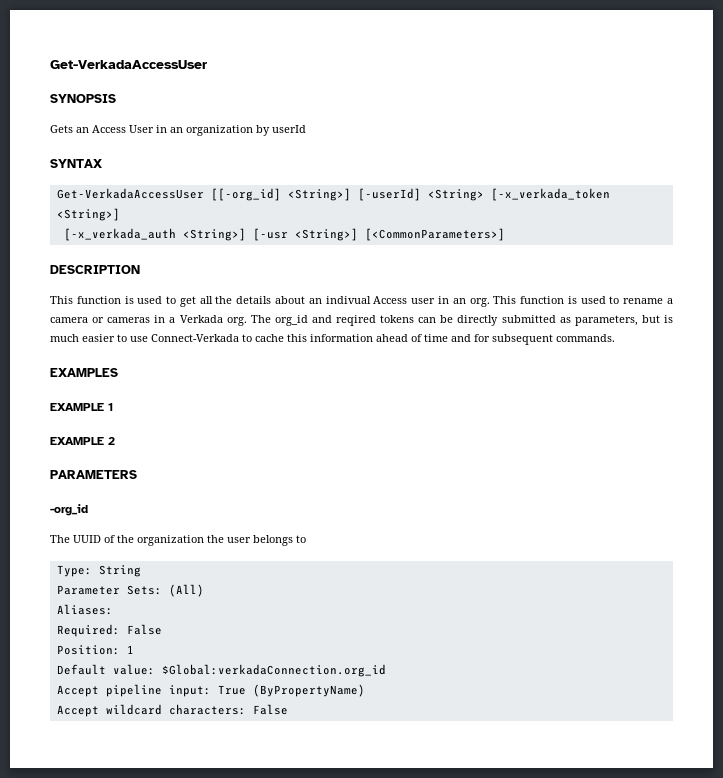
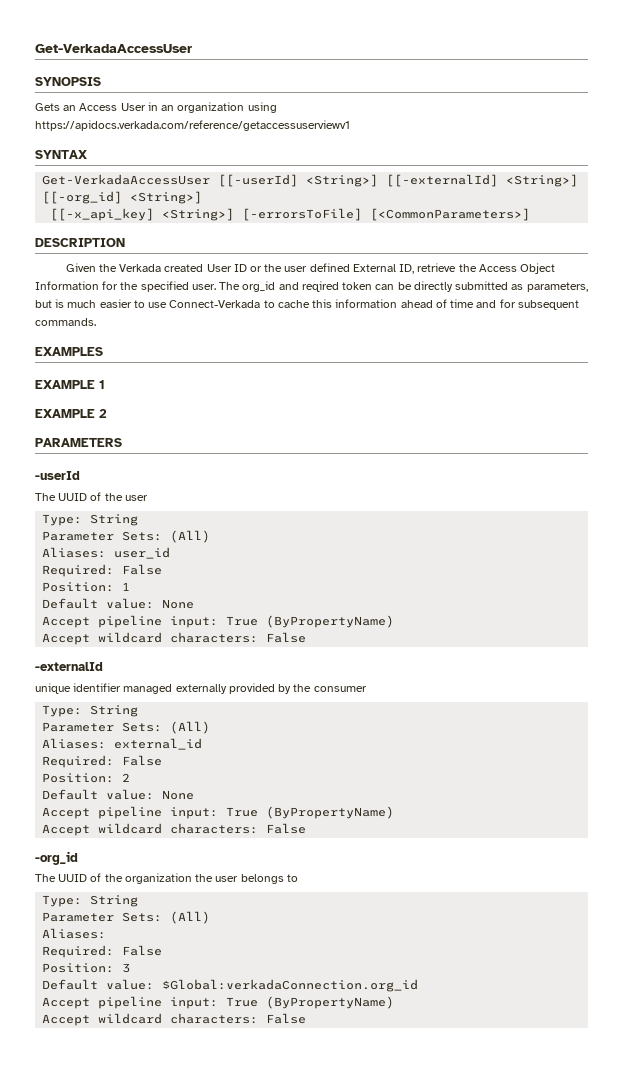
[256,125,306,136] by userId -> [247,102,277,113] [35,120,350,131] using https://apidocs.verkada.com/reference/getaccessuserviewv1
[210,188,610,201] [56,208,120,221] [63,228,505,241] [50,265,140,274] [50,296,673,307] [50,315,247,326] [[-org_id] <String>] [-userId] <String> [-x_verkada_token <String>] // [-x_verkada_auth <String>] [-usr <String>] [<CommonParameters>] // DESCRIPTION // This function is used to get all the details about an indivual Access user in an org. This function is used to rename a camera or cameras in a Verkada org. -> [218,174,579,187] [42,191,203,204] [50,208,531,221] [35,238,125,247] [65,263,556,274] [35,281,216,292] [[-userId] <String>] [[-externalId] <String>] [[-org_id] <String>] // [[-x_api_key] <String>] [-errorsToFile] [<CommonParameters>] // DESCRIPTION // Given the Verkada created User ID or the user defined External ID, retrieve the Access Object Information for the specified user.
[380,315,415,323] tokens -> [342,282,373,290] token
(137, 474) none -> [35,471,80,480] [35,492,148,501] [42,514,139,526] [42,530,211,543] [42,547,171,559] [42,564,163,577] [42,582,131,592] [42,598,195,609] [42,615,395,628] [42,632,307,645] [35,662,103,671] [35,683,367,694] [42,705,139,717] [42,721,211,734] [42,738,203,750] [42,755,163,768] [42,773,131,783] [42,789,195,800] [42,806,395,819] [42,823,307,836] // -userId // The UUID of the user // Type: String // Parameter Sets: (All) // Aliases: user_id // Required: False // Position: 1 // Default value: None // Accept pipeline input: True (ByPropertyName) // Accept wildcard characters: False // -externalId // unique identifier managed externally provided by the consumer // Type: String // Parameter Sets: (All) // Aliases: external_id // Required: False // Position: 2 // Default value: None // Accept pipeline input: True (ByPropertyName) // Accept wildcard characters: False
[126,645,134,654] 1 -> [122,963,131,973] 3

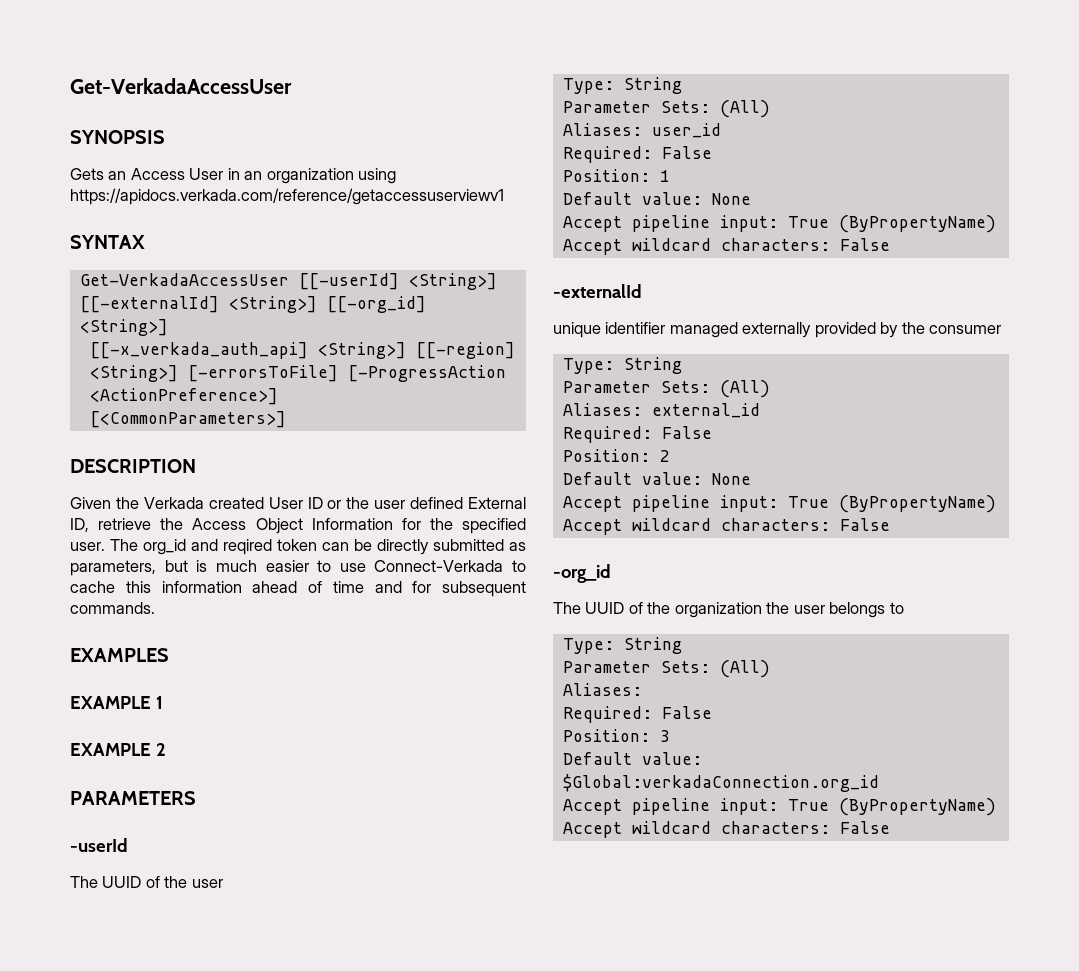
[50,208,363,221] [[-x_api_key] <String>] [-errorsToFile] -> [89,342,515,359] [89,365,506,382] [89,388,278,405] [[-x_verkada_auth_api] <String>] [[-region] <String>] [-errorsToFile] [-ProgressAction <ActionPreference>] //

